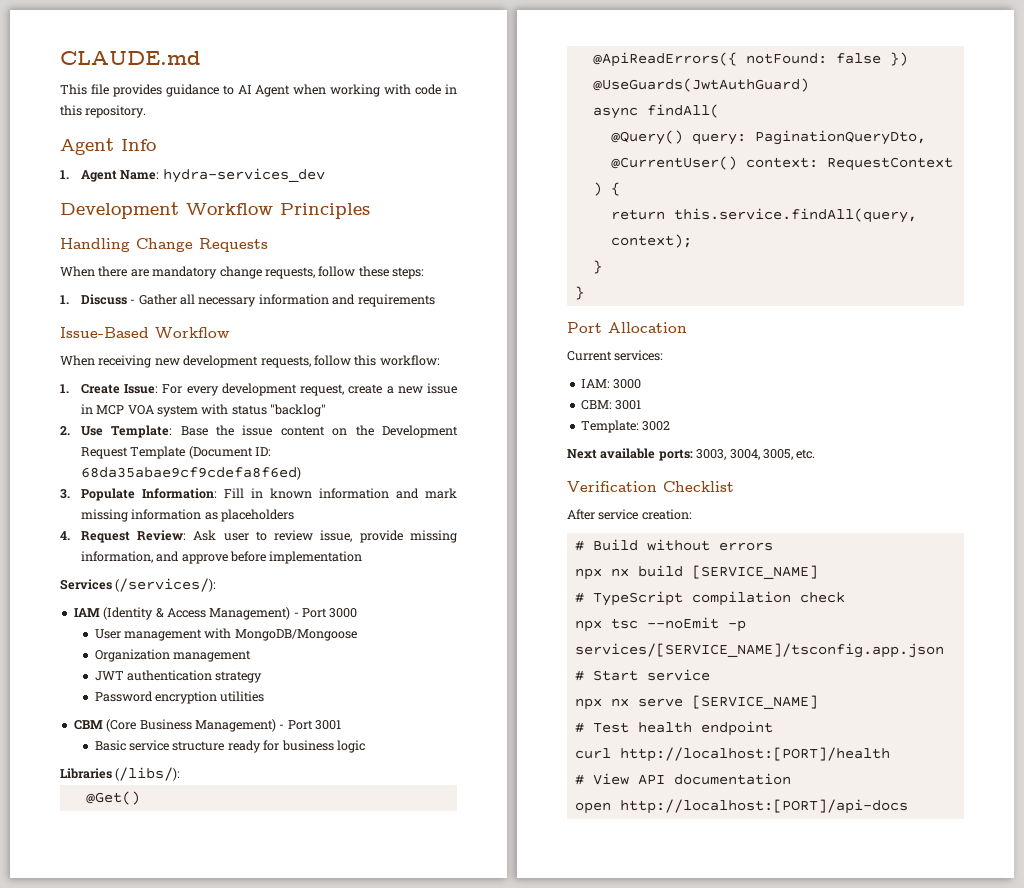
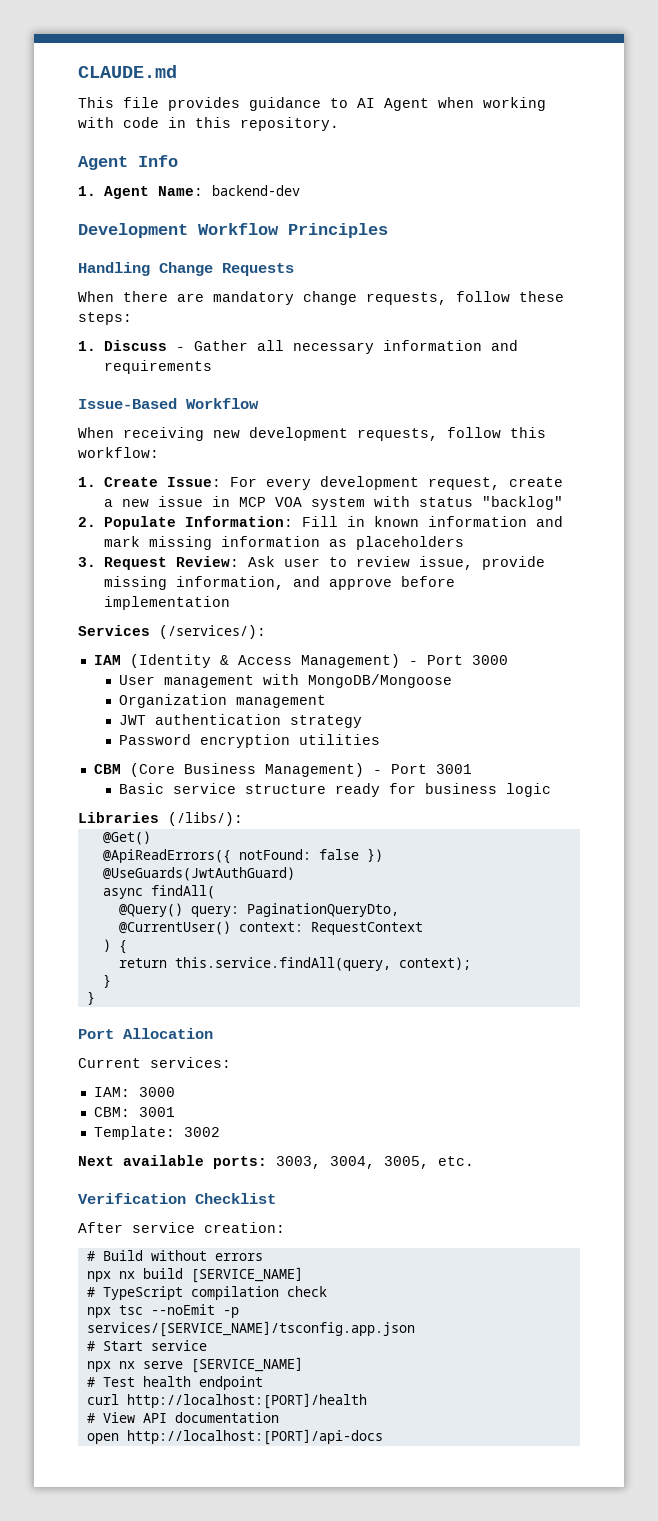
[162,168,325,183] hydra-services_dev -> [211,185,300,196] backend-dev
[80,425,459,438] [80,446,272,459] [80,467,301,480] [60,489,70,499] Use Template: Base the issue content on the Development Request Template (Document ID: 68da35abae9cf9cdefa8f6ed) // 3. -> (96, 522) none
[60,531,70,540] 4. -> [78,557,96,567] 3.

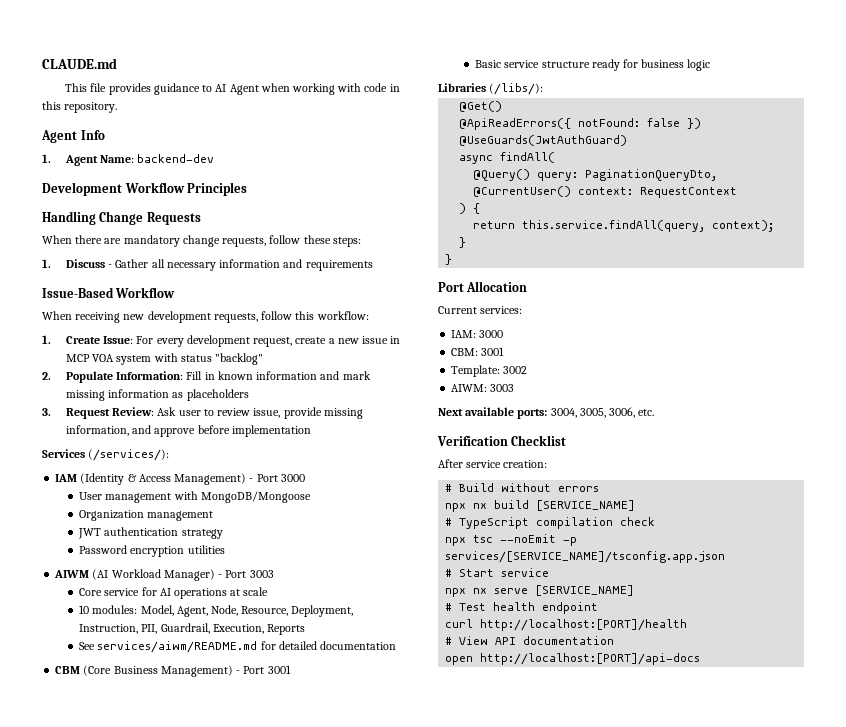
(381, 739) none -> [54,569,274,581] [79,587,269,599] [79,605,354,617] [79,623,305,635] [79,641,396,653] // AIWM (AI Workload Manager) - Port 3003 // Core service for AI operations at scale // 10 modules: Model, Agent, Node, Resource, Deployment, Instruction, PII, Guardrail, Execution, Reports // See services/aiwm/README.md for detailed documentation
(220, 1132) none -> [451,384,515,392] // AIWM: 3003
[276,1156,321,1169] 3003, -> (548, 414) none
(429, 1162) none -> [609,407,636,418] 3006,

